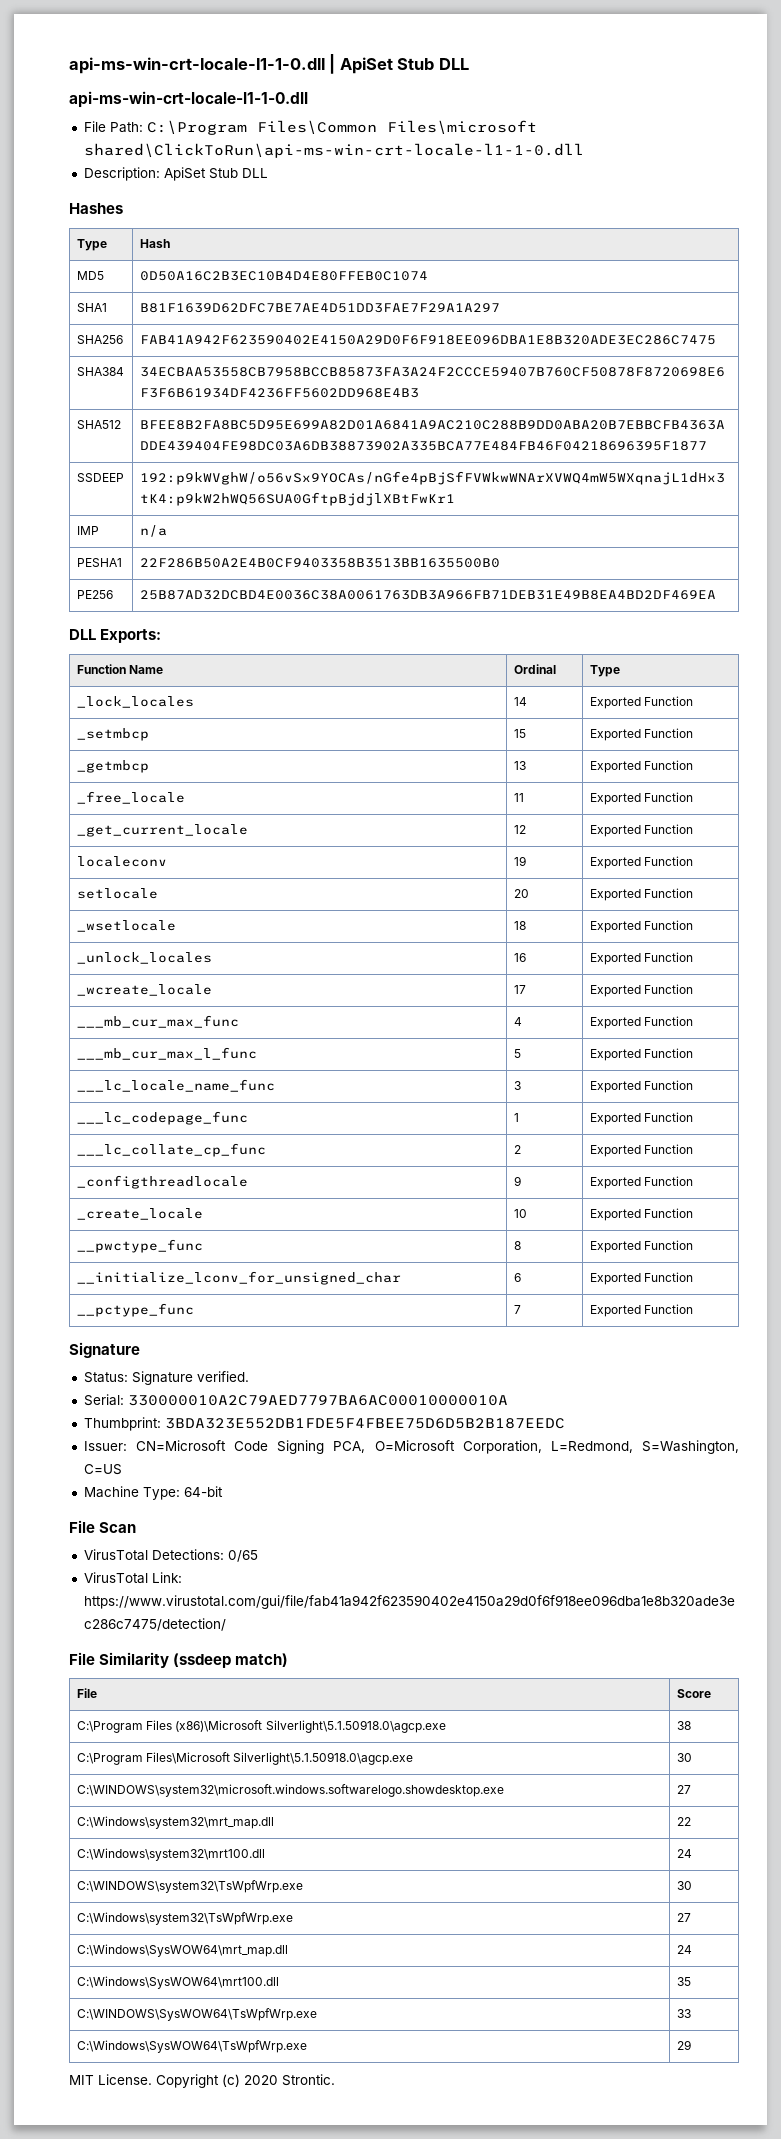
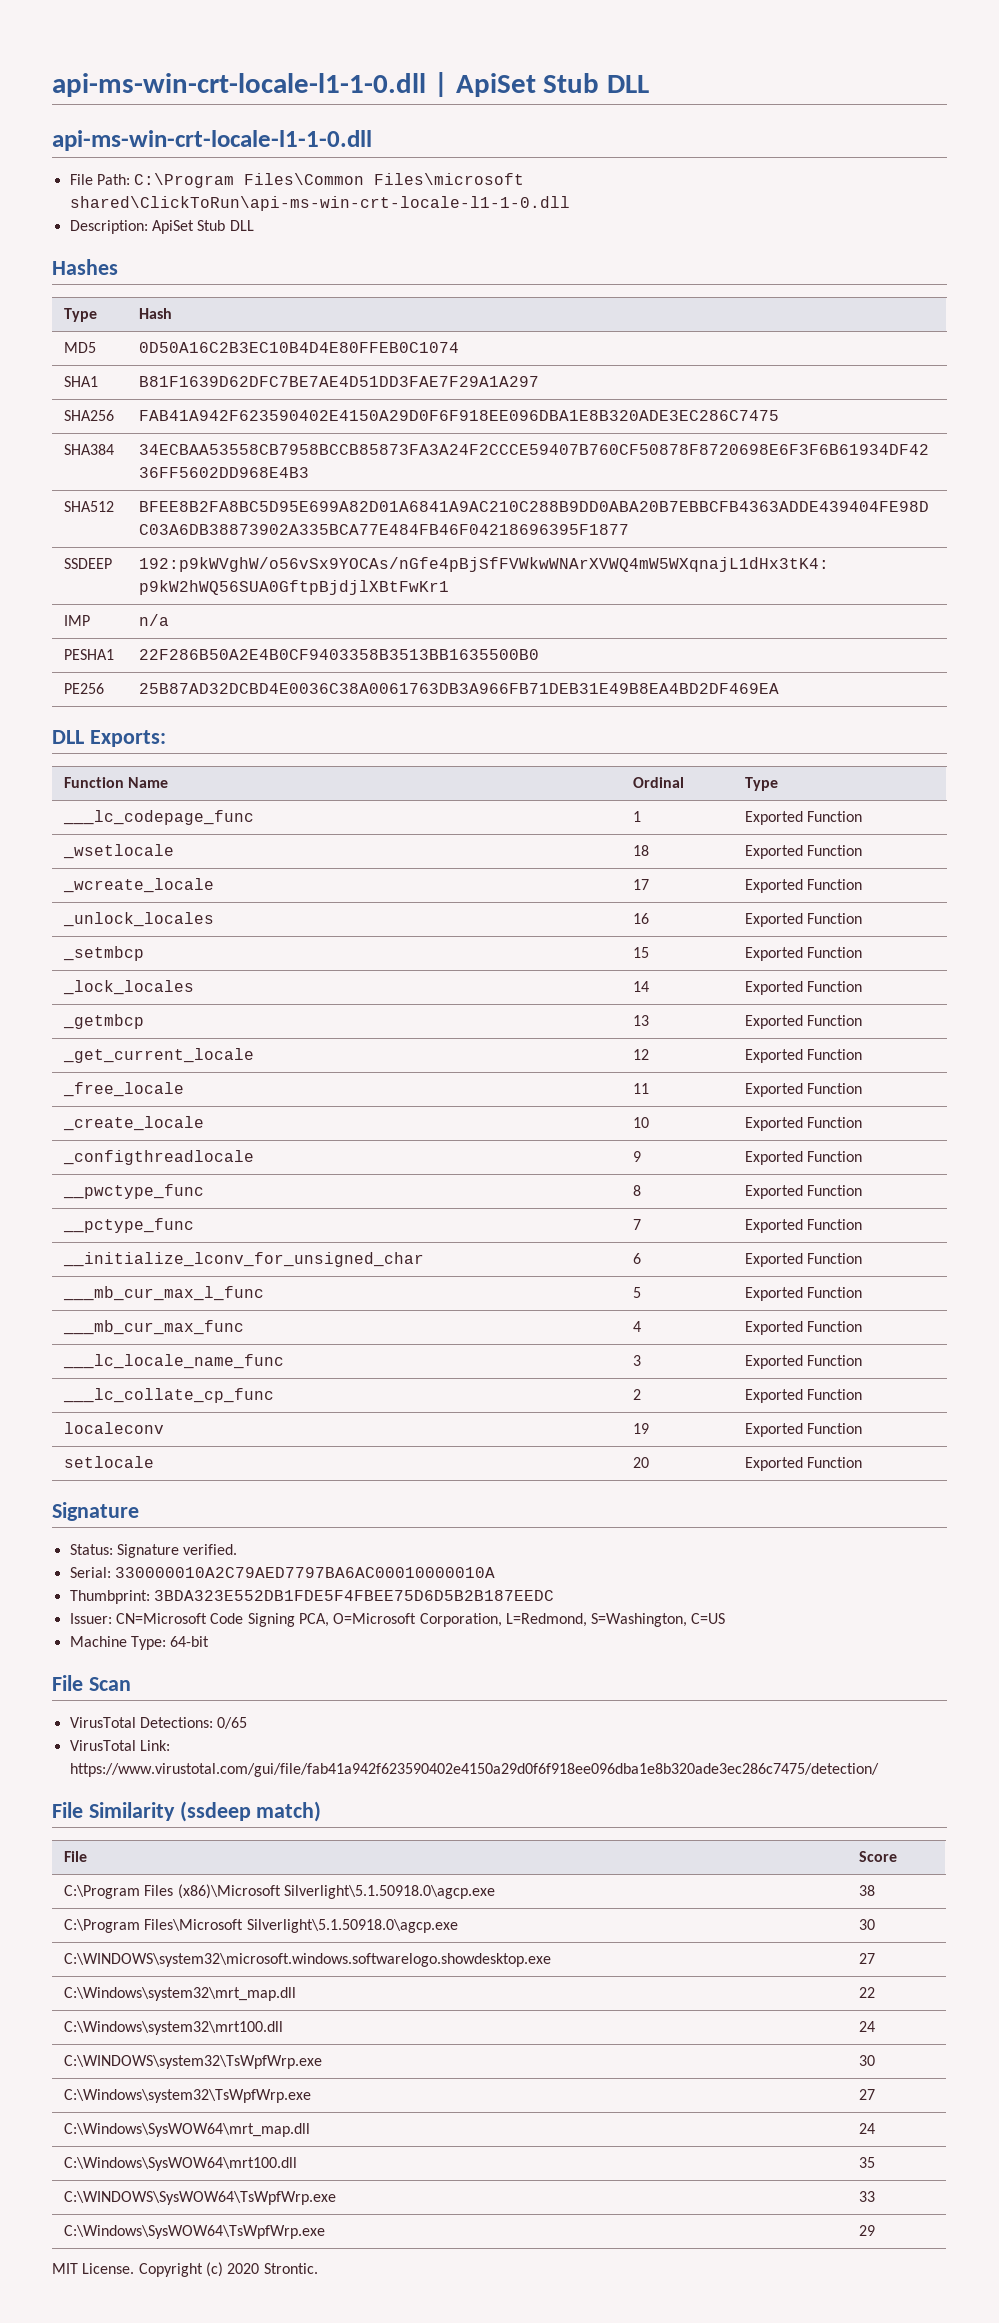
[76,696,194,708] [513,697,527,706] _lock_locales | 14 -> [63,810,255,825] [633,811,642,822] [745,811,863,825] [63,844,175,859] [633,845,650,856] [745,845,863,859] [63,878,215,893] [633,879,650,890] [745,879,863,893] [63,912,215,927] [633,913,650,924] ___lc_codepage_func | 1 | Exported Function // _wsetlocale | 18 | Exported Function // _wcreate_locale | 17 | Exported Function // _unlock_locales | 16
(694, 733) none -> [63,980,195,995] [633,981,650,992] [745,981,863,995] // _lock_locales | 14 | Exported Function
(694, 765) none -> [63,1048,255,1063] [633,1049,650,1060] [745,1049,863,1063] // _get_current_locale | 12 | Exported Function
[76,824,248,837] [513,825,526,834] _get_current_locale | 12 -> [63,1116,205,1131] [633,1117,650,1128] [745,1117,863,1131] [63,1150,255,1165] [633,1151,642,1162] [745,1151,863,1165] [63,1184,205,1199] [633,1185,642,1196] [745,1185,863,1199] [63,1218,195,1233] [633,1219,642,1230] [745,1219,863,1233] [63,1252,425,1267] [633,1253,642,1264] [745,1253,863,1267] [63,1286,265,1301] [633,1287,642,1298] [745,1287,863,1301] [63,1320,245,1335] [633,1321,642,1332] [745,1321,863,1335] [63,1354,285,1369] [633,1355,642,1366] [745,1355,863,1369] [63,1388,275,1403] [633,1389,642,1400] _create_locale | 10 | Exported Function // _configthreadlocale | 9 | Exported Function // __pwctype_func | 8 | Exported Function // __pctype_func | 7 | Exported Function // __initialize_lconv_for_unsigned_char | 6 | Exported Function // ___mb_cur_max_l_func | 5 | Exported Function // ___mb_cur_max_func | 4 | Exported Function // ___lc_locale_name_func | 3 | Exported Function // ___lc_collate_cp_func | 2
[76,920,176,932] [513,921,526,930] [589,920,694,933] [76,952,212,964] [513,953,526,962] [589,952,694,965] [76,984,212,996] [513,985,526,994] [589,984,694,997] [76,1015,239,1028] [513,1017,522,1026] [589,1016,694,1029] [76,1047,257,1060] [513,1049,521,1058] [589,1048,694,1061] [76,1079,275,1092] [513,1081,521,1090] [589,1080,694,1093] [76,1111,248,1125] [513,1113,519,1122] [589,1112,694,1125] [76,1143,266,1157] [513,1145,521,1154] [589,1144,694,1157] [76,1175,248,1189] [513,1176,521,1186] [589,1176,694,1189] [76,1208,203,1220] [513,1209,527,1218] [589,1208,694,1221] [76,1239,203,1253] [513,1241,521,1250] [589,1240,694,1253] [76,1271,401,1285] [513,1273,521,1282] [589,1272,694,1285] [76,1303,194,1317] [513,1305,521,1314] [589,1304,694,1317] // _wsetlocale | 18 | Exported Function // _unlock_locales | 16 | Exported Function // _wcreate_locale | 17 | Exported Function // ___mb_cur_max_func | 4 | Exported Function // ___mb_cur_max_l_func | 5 | Exported Function // ___lc_locale_name_func | 3 | Exported Function // ___lc_codepage_func | 1 | Exported Function // ___lc_collate_cp_func | 2 | Exported Function // _configthreadlocale | 9 | Exported Function // _create_locale | 10 | Exported Function // __pwctype_func | 8 | Exported Function // __initialize_lconv_for_unsigned_char | 6 | Exported Function // __pctype_func | 7 | Exported Function -> (863, 1462) none

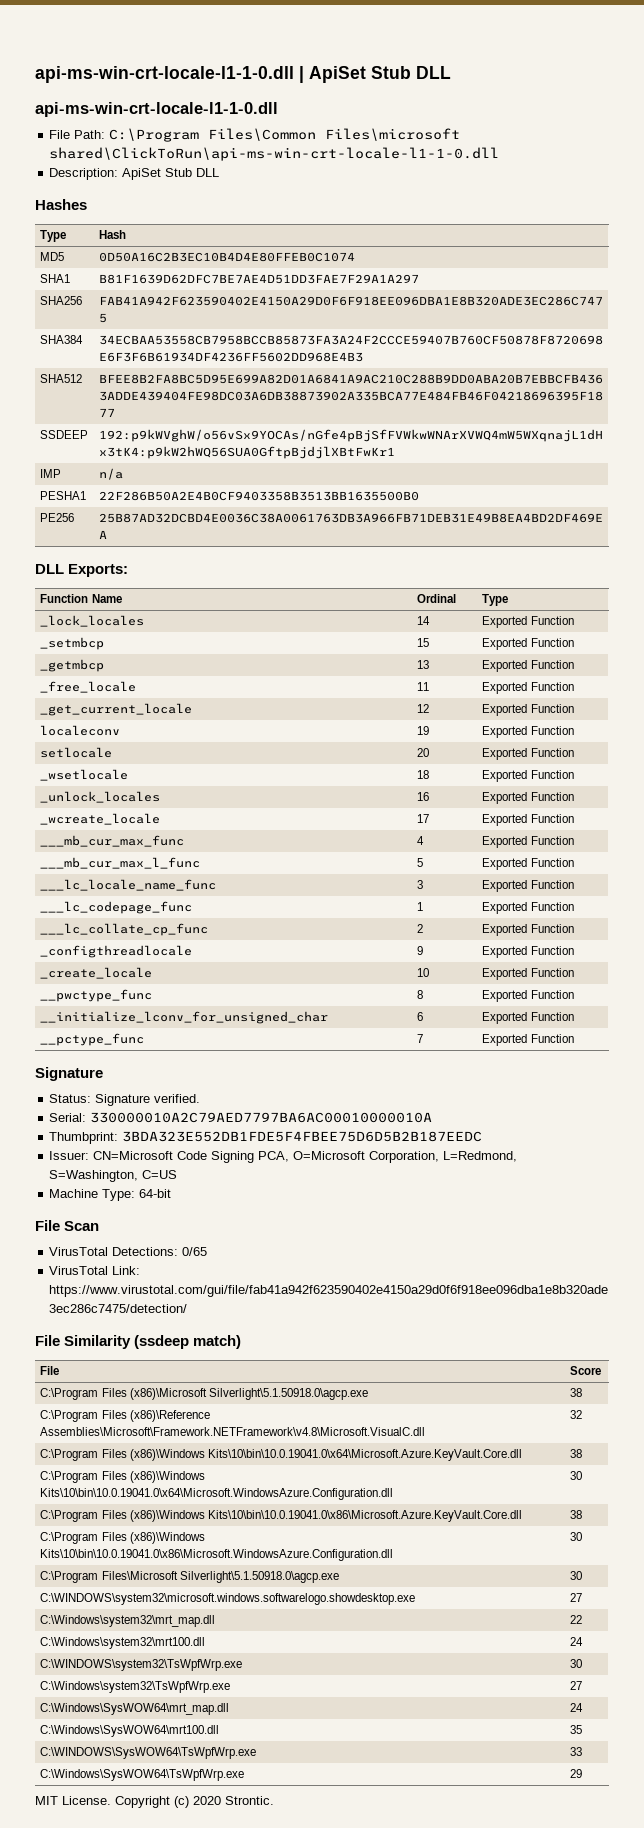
[63,810,255,825] [633,811,642,822] [745,811,863,825] [63,844,175,859] [633,845,650,856] [745,845,863,859] [63,878,215,893] [633,879,650,890] [745,879,863,893] [63,912,215,927] [633,913,650,924] ___lc_codepage_func | 1 | Exported Function // _wsetlocale | 18 | Exported Function // _wcreate_locale | 17 | Exported Function // _unlock_locales | 16 -> [40,615,145,627] [417,616,431,625] _lock_locales | 14
[63,980,195,995] [633,981,650,992] [745,981,863,995] // _lock_locales | 14 | Exported Function -> (574, 642) none
[63,1048,255,1063] [633,1049,650,1060] [745,1049,863,1063] // _get_current_locale | 12 | Exported Function -> (574, 664) none
[63,1116,205,1131] [633,1117,650,1128] [745,1117,863,1131] [63,1150,255,1165] [633,1151,642,1162] [745,1151,863,1165] [63,1184,205,1199] [633,1185,642,1196] [745,1185,863,1199] [63,1218,195,1233] [633,1219,642,1230] [745,1219,863,1233] [63,1252,425,1267] [633,1253,642,1264] [745,1253,863,1267] [63,1286,265,1301] [633,1287,642,1298] [745,1287,863,1301] [63,1320,245,1335] [633,1321,642,1332] [745,1321,863,1335] [63,1354,285,1369] [633,1355,642,1366] [745,1355,863,1369] [63,1388,275,1403] [633,1389,642,1400] _create_locale | 10 | Exported Function // _configthreadlocale | 9 | Exported Function // __pwctype_func | 8 | Exported Function // __pctype_func | 7 | Exported Function // __initialize_lconv_for_unsigned_char | 6 | Exported Function // ___mb_cur_max_l_func | 5 | Exported Function // ___mb_cur_max_func | 4 | Exported Function // ___lc_locale_name_func | 3 | Exported Function // ___lc_collate_cp_func | 2 -> [40,703,193,716] [417,704,430,713] _get_current_locale | 12
(863, 1462) none -> [40,769,129,781] [417,770,430,779] [482,770,574,782] [40,791,161,803] [417,792,430,801] [482,792,574,804] [40,813,161,825] [417,814,430,823] [482,814,574,826] [40,835,185,847] [417,836,425,845] [482,836,574,848] [40,857,201,869] [417,858,424,867] [482,858,574,870] [40,879,217,891] [417,880,424,889] [482,880,574,892] [40,901,193,914] [417,902,424,911] [482,902,574,914] [40,923,209,936] [417,924,424,933] [482,924,574,936] [40,945,193,958] [417,946,424,955] [482,946,574,958] [40,967,153,979] [417,968,430,977] [482,968,574,980] [40,989,153,1002] [417,990,424,999] [482,990,574,1002] [40,1011,329,1024] [417,1012,424,1021] [482,1012,574,1024] [40,1033,145,1046] [417,1034,424,1043] [482,1034,574,1046] // _wsetlocale | 18 | Exported Function // _unlock_locales | 16 | Exported Function // _wcreate_locale | 17 | Exported Function // ___mb_cur_max_func | 4 | Exported Function // ___mb_cur_max_l_func | 5 | Exported Function // ___lc_locale_name_func | 3 | Exported Function // ___lc_codepage_func | 1 | Exported Function // ___lc_collate_cp_func | 2 | Exported Function // _configthreadlocale | 9 | Exported Function // _create_locale | 10 | Exported Function // __pwctype_func | 8 | Exported Function // __initialize_lconv_for_unsigned_char | 6 | Exported Function // __pctype_func | 7 | Exported Function
(876, 1890) none -> [40,1410,210,1422] [40,1427,426,1436] [570,1410,583,1419] [40,1449,522,1461] [570,1449,583,1458] [40,1471,205,1483] [40,1488,394,1500] [570,1471,583,1480] [40,1510,522,1522] [570,1510,583,1519] [40,1532,205,1544] [40,1549,394,1561] [570,1532,583,1541] // C:\Program Files (x86)\Reference Assemblies\Microsoft\Framework.NETFramework\v4.8\Microsoft.VisualC.dll | 32 // C:\Program Files (x86)\Windows Kits\10\bin\10.0.19041.0\x64\Microsoft.Azure.KeyVault.Core.dll | 38 // C:\Program Files (x86)\Windows Kits\10\bin\10.0.19041.0\x64\Microsoft.WindowsAzure.Configuration.dll | 30 // C:\Program Files (x86)\Windows Kits\10\bin\10.0.19041.0\x86\Microsoft.Azure.KeyVault.Core.dll | 38 // C:\Program Files (x86)\Windows Kits\10\bin\10.0.19041.0\x86\Microsoft.WindowsAzure.Configuration.dll | 30

